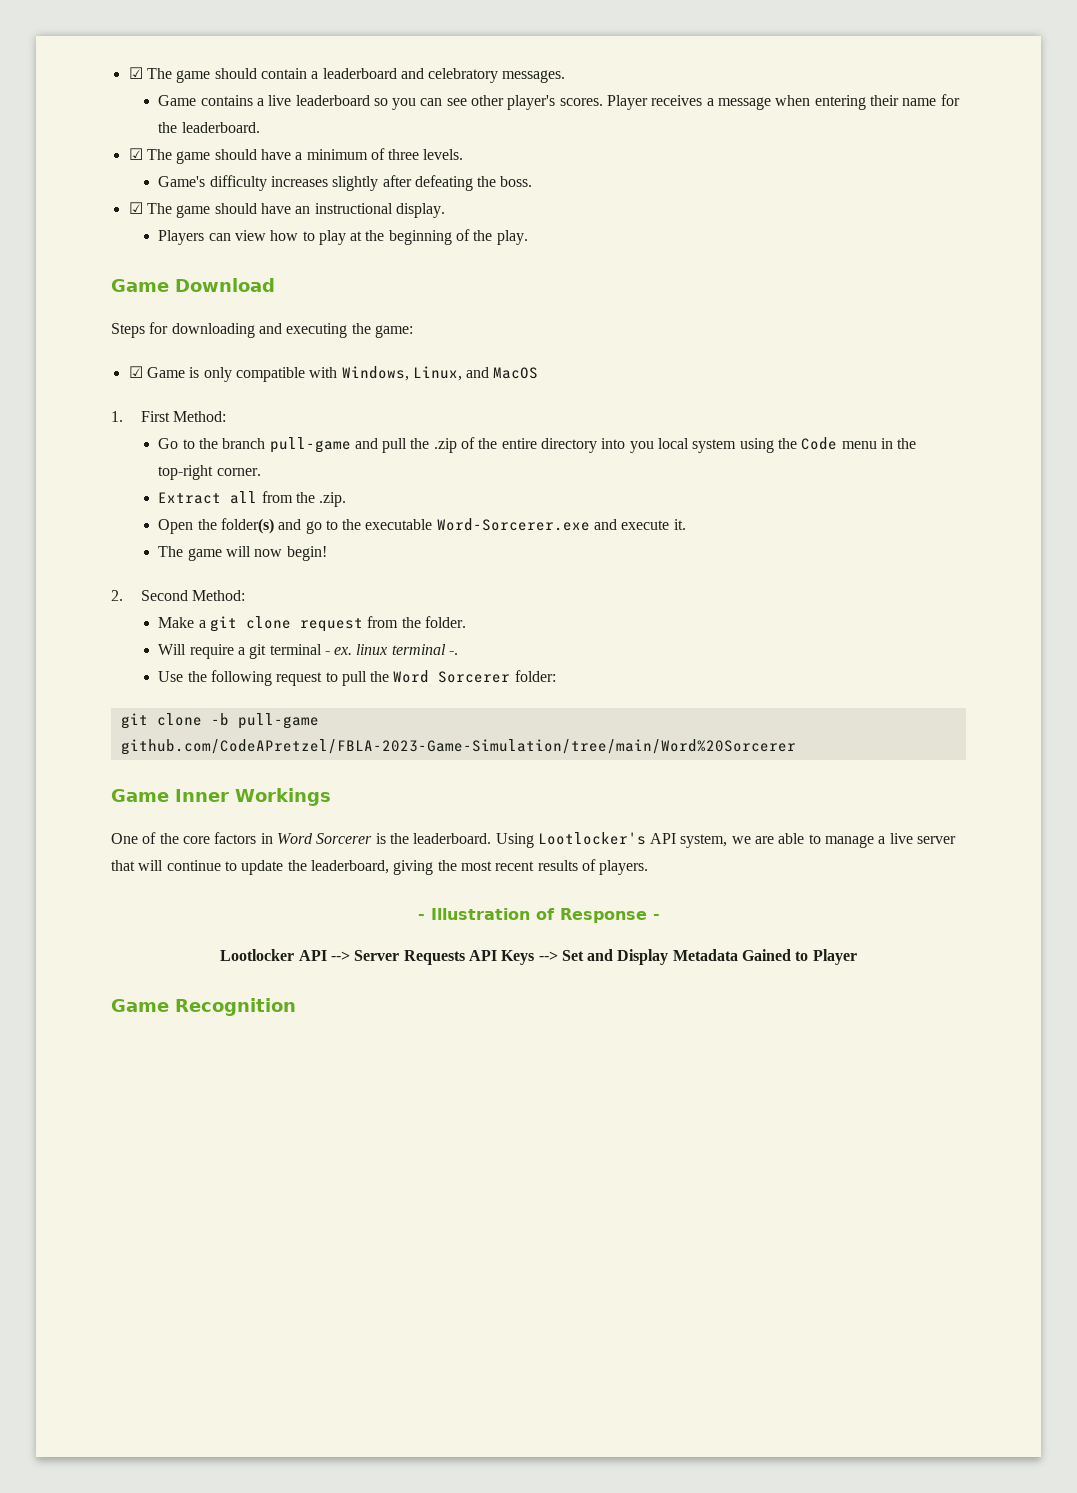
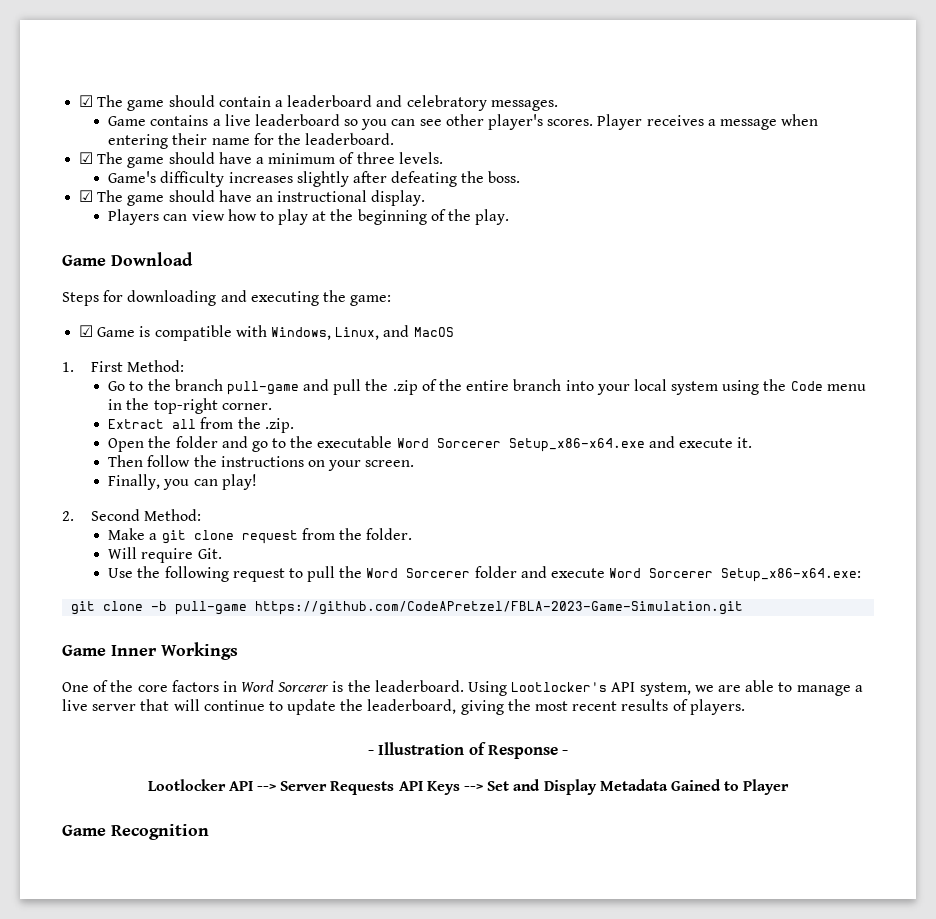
[203,367,232,382] only -> (151, 331) none
[541,438,654,453] directory into you -> [513,379,630,395] branch into your
[220,518,274,534] folder(s) -> [175,436,218,448] folder
[436,518,590,531] Word-Sorcerer.exe -> [396,438,645,452] Word Sorcerer Setup_x86-x64.exe
[158,546,327,561] The game will now begin! -> [108,455,415,471] [108,474,257,490] Then follow the instructions on your screen. // Finally, you can play!
[237,644,459,659] a git terminal - ex. linux terminal -. -> [197,548,222,559] Git.
[514,670,556,682] folder: -> [474,566,862,582] folder and execute Word Sorcerer Setup_x86-x64.exe:
[120,739,796,755] github.com/CodeAPretzel/FBLA-2023-Game-Simulation/tree/main/Word%20Sorcerer -> [255,601,744,615] https://github.com/CodeAPretzel/FBLA-2023-Game-Simulation.git

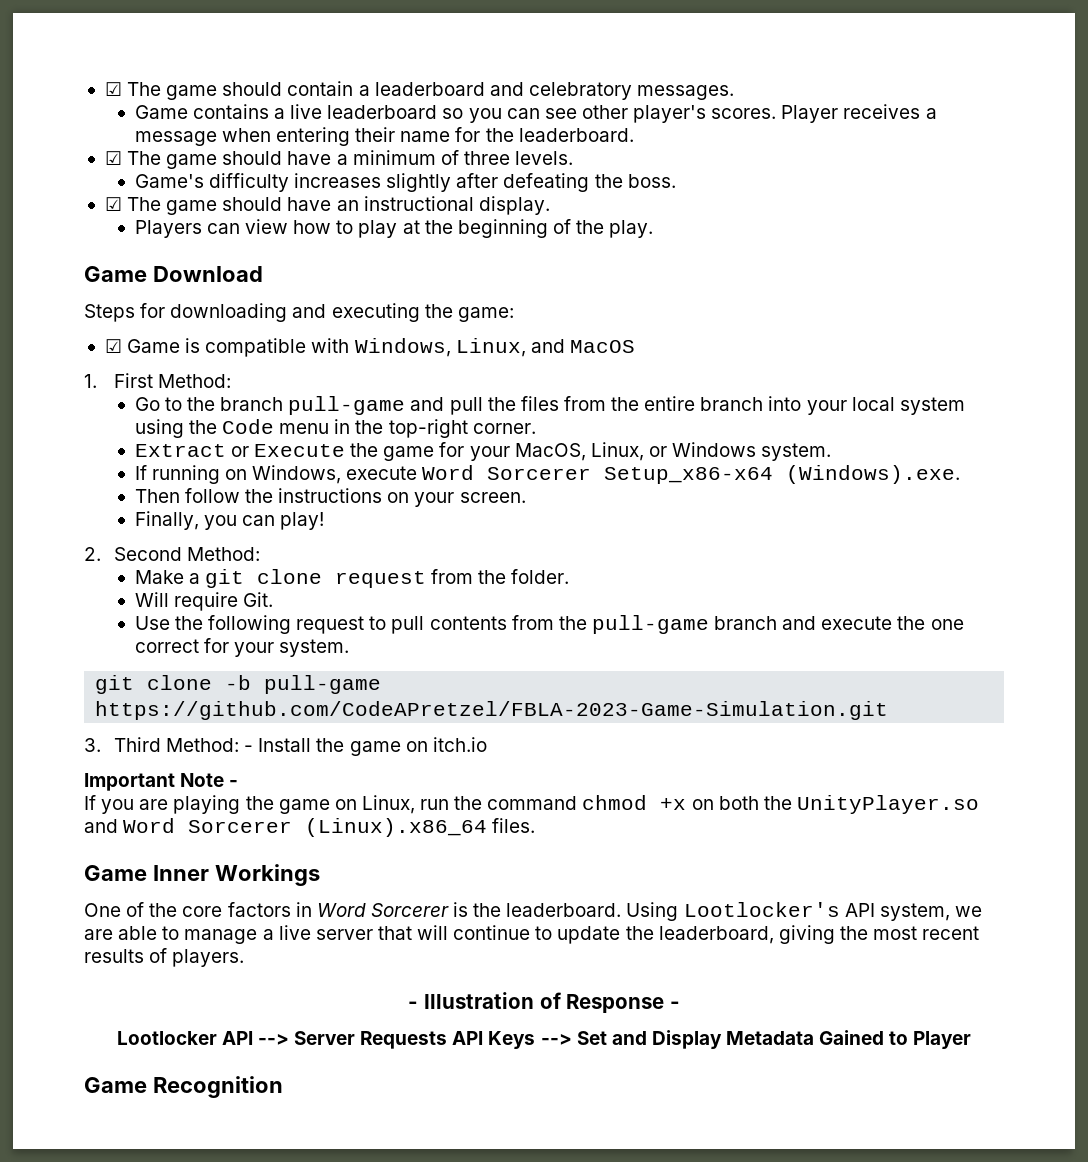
[392,379,437,395] .zip of -> [520,396,606,411] files from
[172,417,294,433] [108,436,753,452] all from the .zip. // Open the folder and go to the executable Word Sorcerer Setup_x86-x64.exe and execute it. -> [230,442,832,461] [134,465,961,484] or Execute the game for your MacOS, Linux, or Windows system. // If running on Windows, execute Word Sorcerer Setup_x86-x64 (Windows).exe.
[339,566,862,582] the Word Sorcerer folder and execute Word Sorcerer Setup_x86-x64.exe: -> [429,615,964,634] [134,638,350,657] contents from the pull-game branch and execute the one correct for your system.
(744, 608) none -> [84,737,487,756] [84,773,239,791] [84,795,979,814] [84,818,536,837] // 3. Third Method: - Install the game on itch.io // Important Note - // If you are playing the game on Linux, run the command chmod +x on both the UnityPlayer.so and Word Sorcerer (Linux).x86_64 files.

